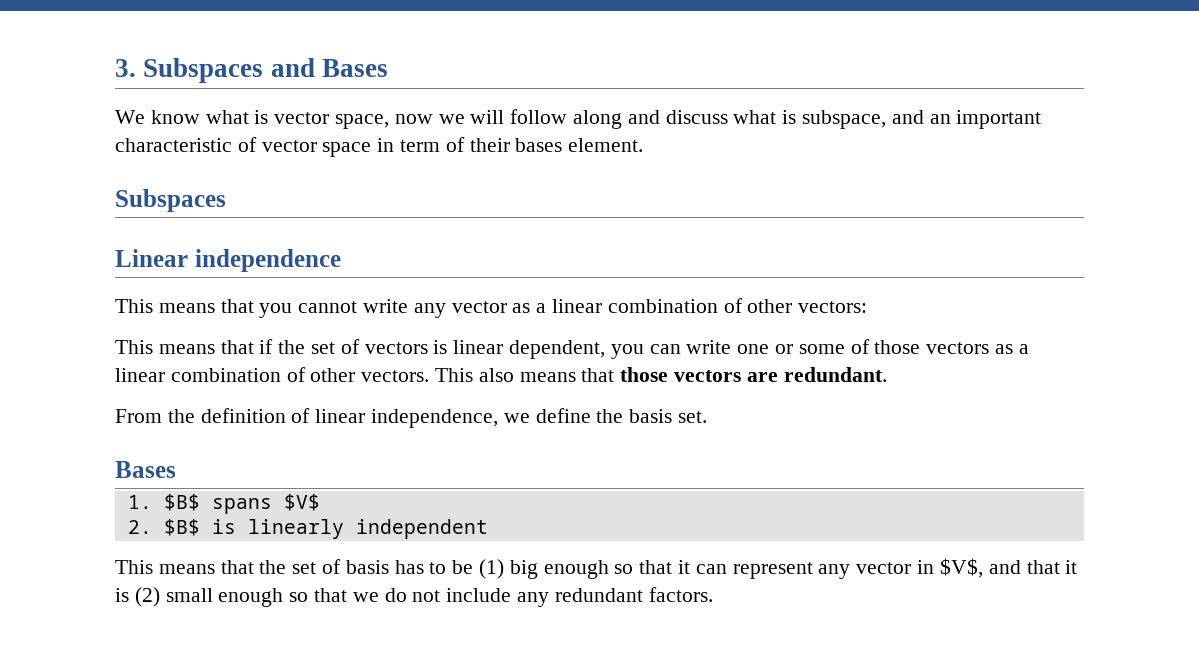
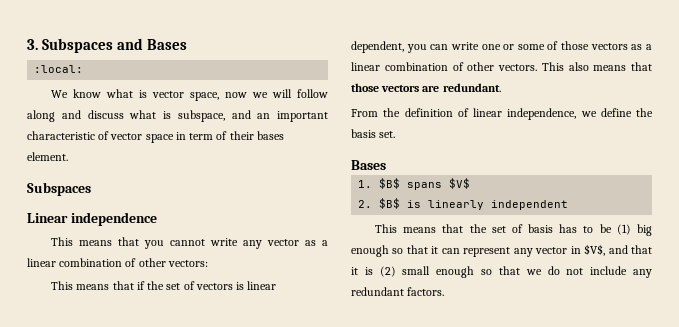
(388, 68) none -> [34,65,84,73] // :local:

